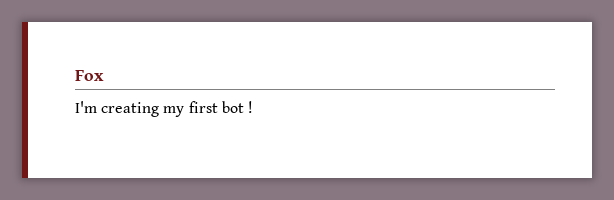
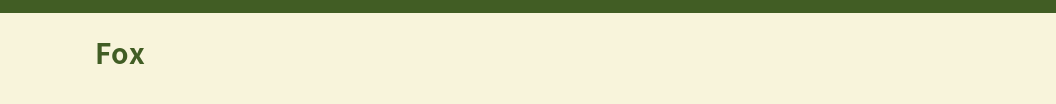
[75,101,253,117] // I'm creating my first bot ! -> (145, 53) none

